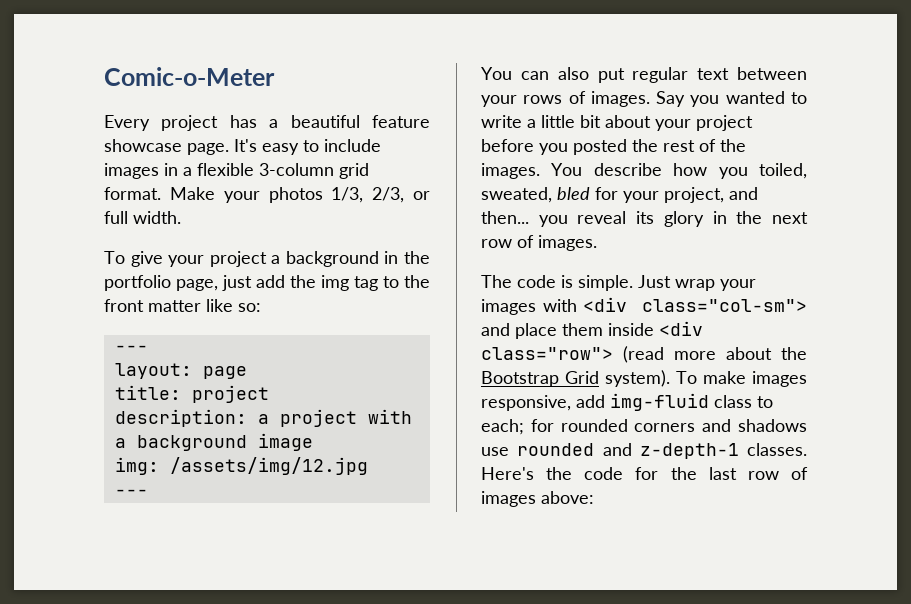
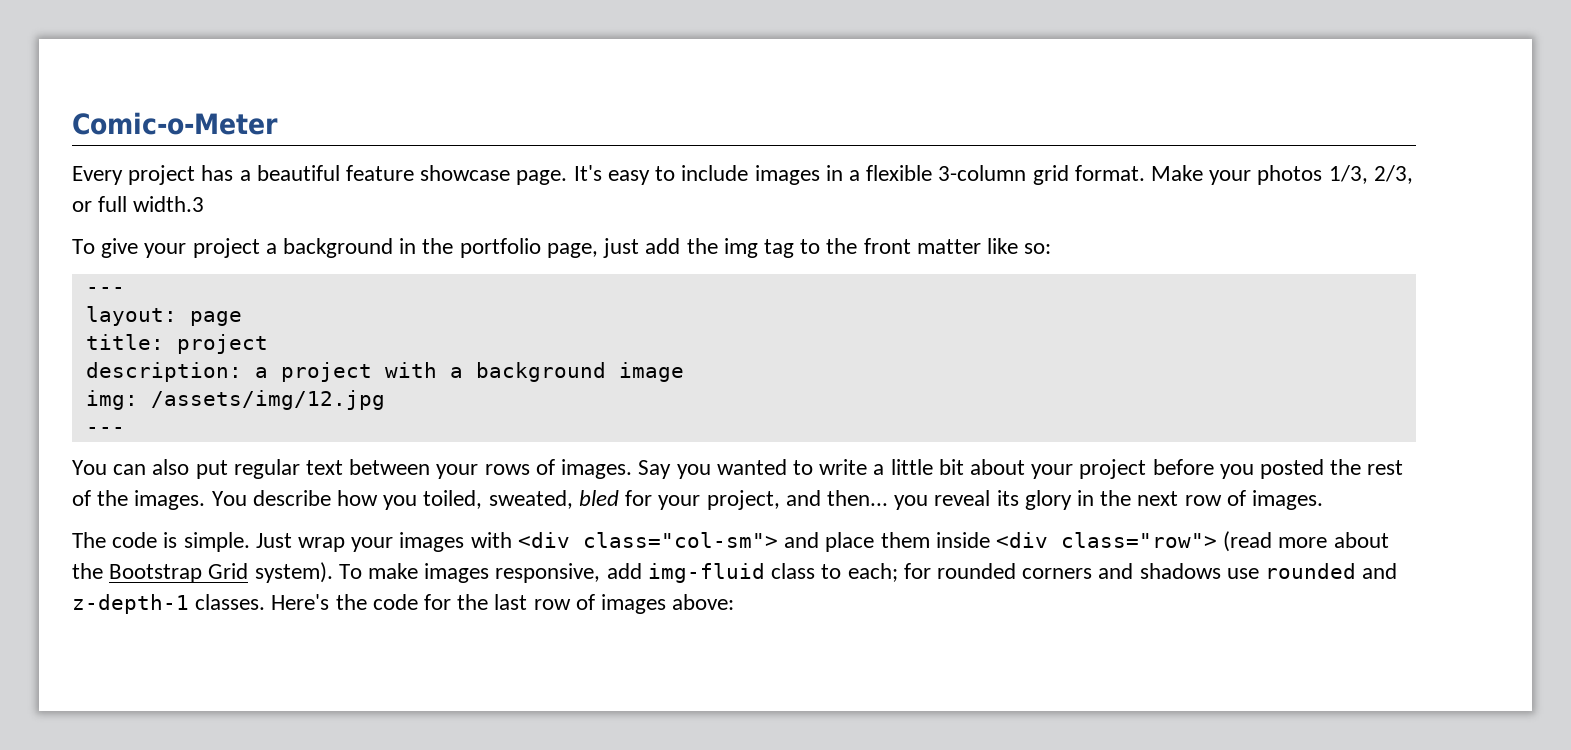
[133,211,181,224] width. -> [133,196,205,212] width.3

